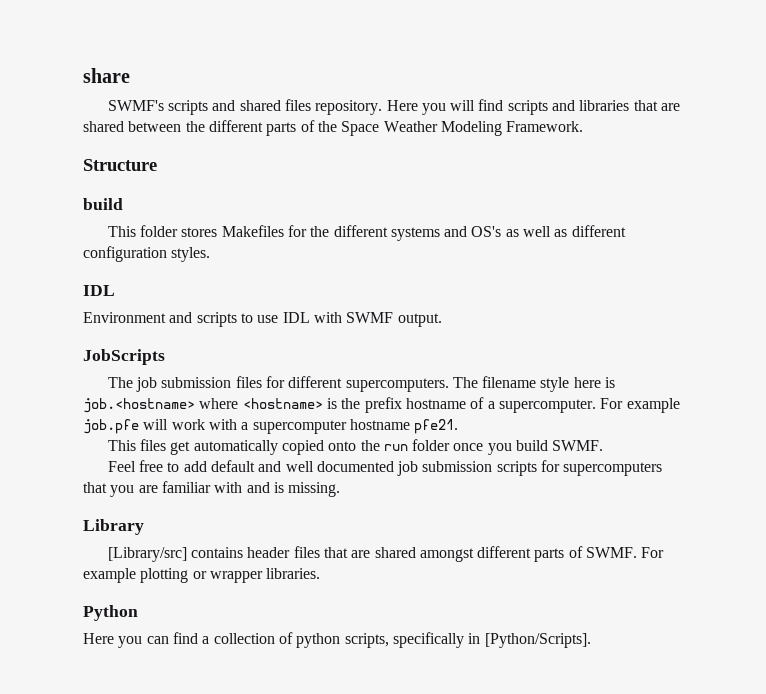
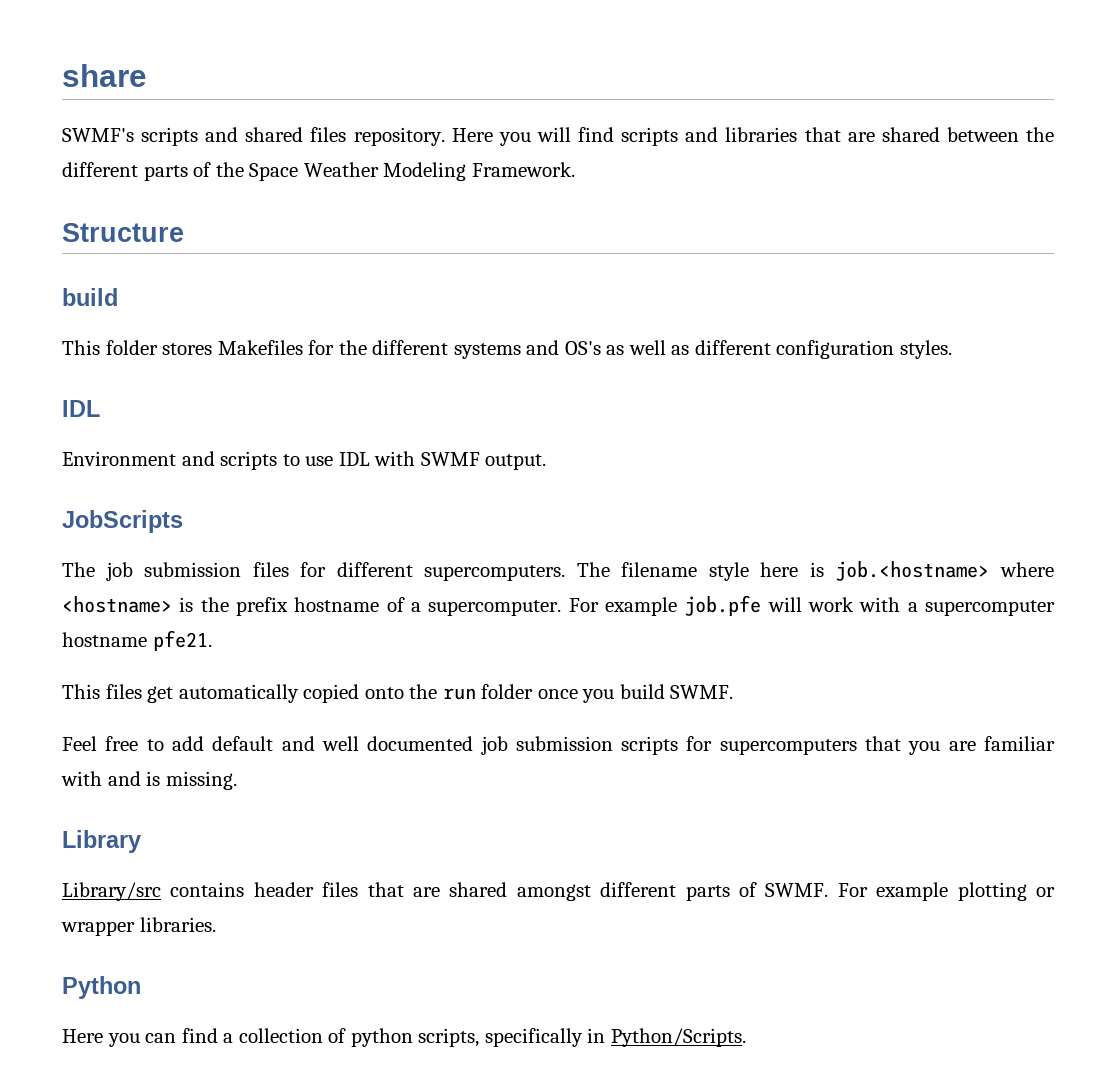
[107,547,187,562] [Library/src] -> [62,882,161,901] Library/src
[484,633,591,648] [Python/Scripts]. -> [610,1028,746,1047] Python/Scripts.

